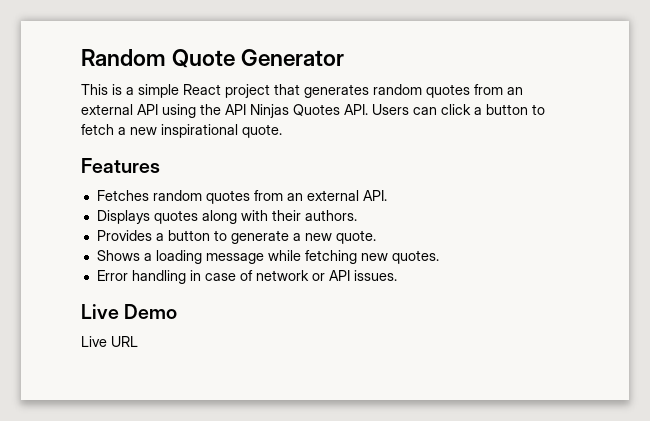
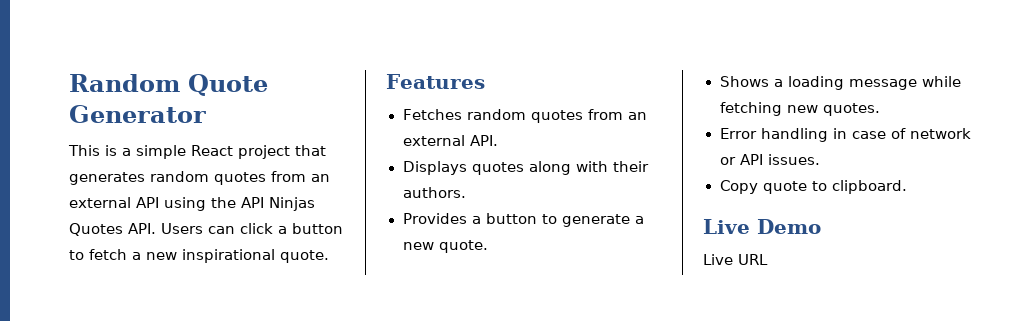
(397, 275) none -> [719,180,907,194] // Copy quote to clipboard.

